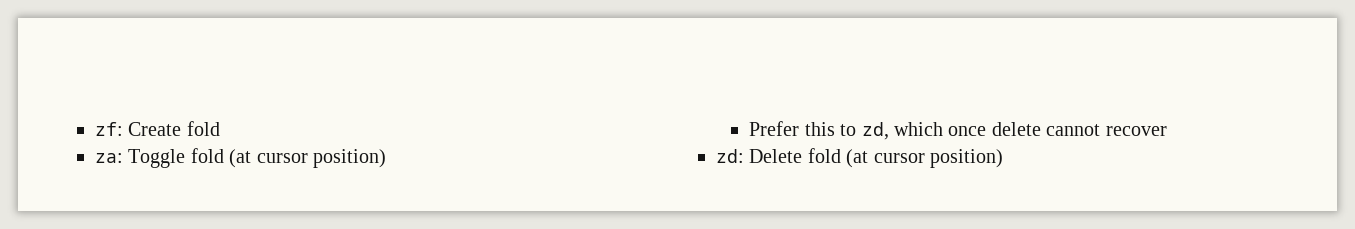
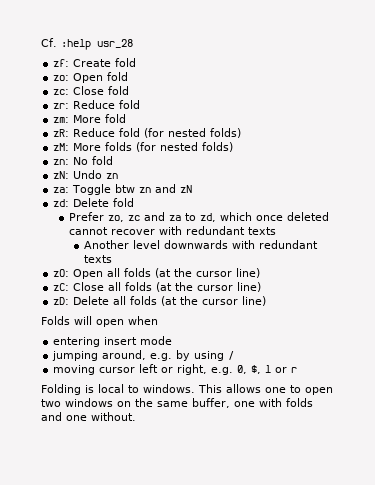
(95, 129) none -> [41,38,133,50] Cf. :help usr_28 //
[95,148,386,168] [749,121,835,136] za: Toggle fold (at cursor position) // Prefer this -> [53,72,129,83] [53,86,130,95] [53,100,141,109] [53,114,127,123] [53,128,242,138] [53,142,234,152] [53,156,114,165] [53,170,119,179] [53,184,193,195] [53,198,135,207] [68,212,181,222] zo: Open fold // zc: Close fold // zr: Reduce fold // zm: More fold // zR: Reduce fold (for nested folds) // zM: More folds (for nested folds) // zn: No fold // zN: Undo zn // za: Toggle btw zn and zN // zd: Delete fold // Prefer zo, zc and za
[991,122,1041,136] delete -> [286,212,329,221] deleted
[716,148,1003,168] // zd: Delete fold (at cursor position) -> [158,226,276,235] [84,240,319,249] [84,255,113,263] [53,268,261,279] [53,282,262,292] [53,296,267,306] [41,316,158,327] [53,336,173,347] [52,350,235,361] [53,364,298,375] [41,384,333,395] [41,398,313,408] [41,412,136,421] with redundant texts // Another level downwards with redundant texts // zO: Open all folds (at the cursor line) // zC: Close all folds (at the cursor line) // zD: Delete all folds (at the cursor line) // Folds will open when // entering insert mode // jumping around, e.g. by using / // moving cursor left or right, e.g. 0, $, l or r // Folding is local to windows. This allows one to open two windows on the same buffer, one with folds and one without.

